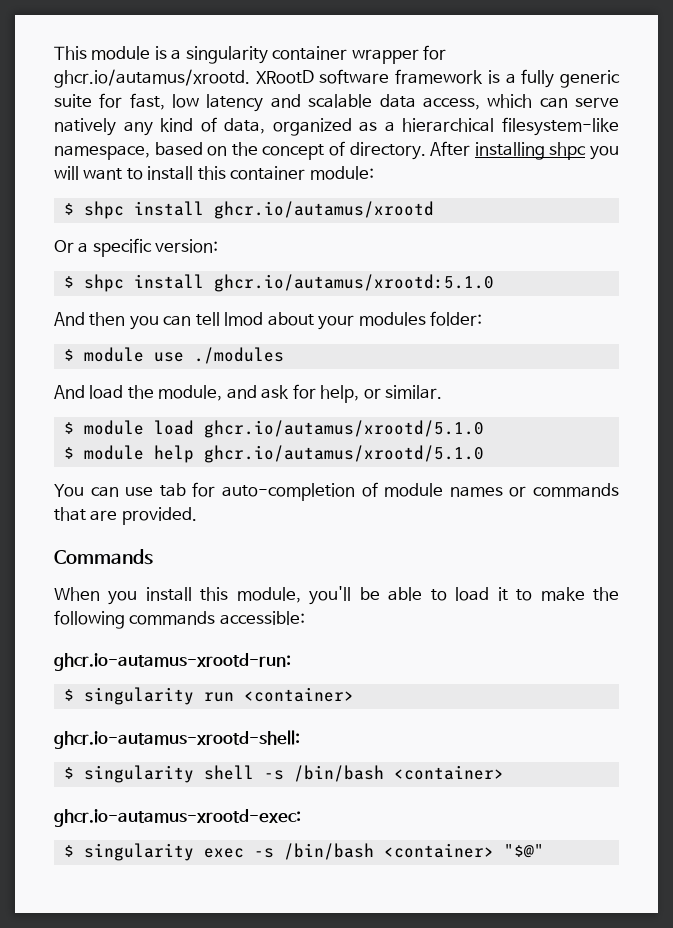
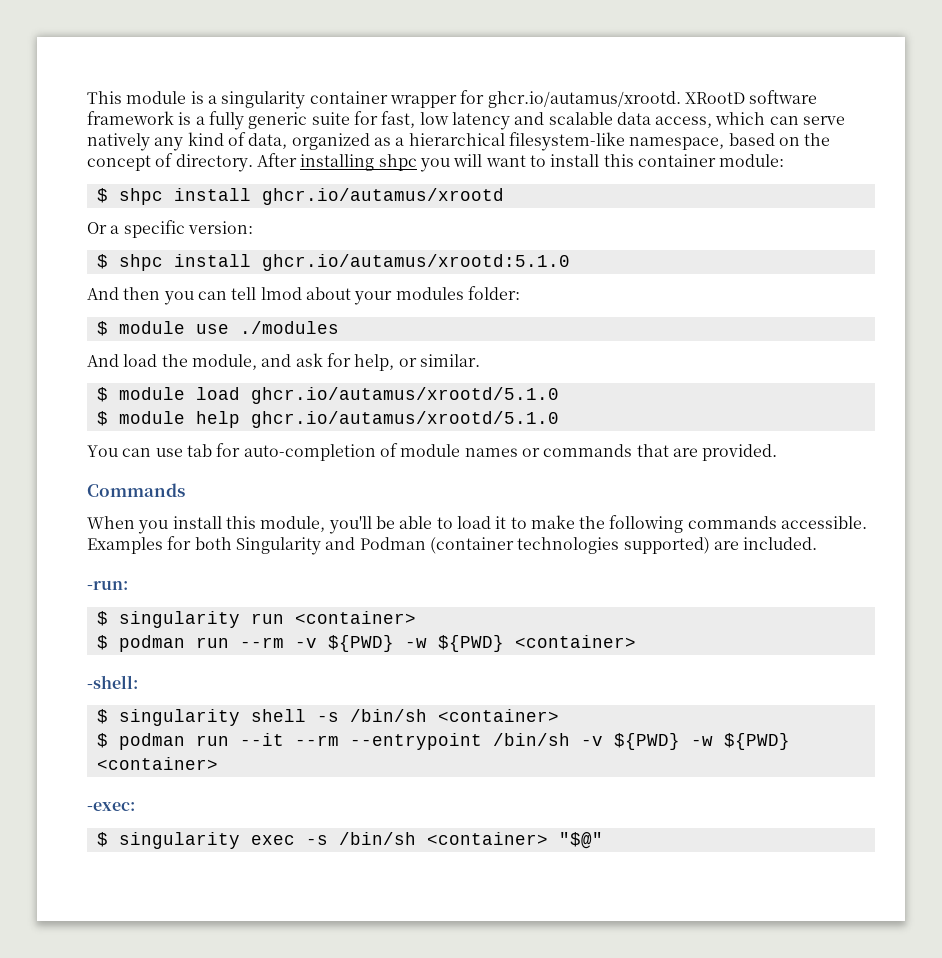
[219,611,305,625] [54,653,291,671] [63,687,354,705] [54,730,300,749] accessible: // ghcr.io-autamus-xrootd-run: // $ singularity run <container> // ghcr.io-autamus-xrootd-shell: -> [781,516,868,529] [87,536,818,555] [87,580,128,590] [96,611,416,628] [96,635,636,652] [87,675,138,689] accessible. Examples for both Singularity and Podman (container technologies supported) are included. // -run: // $ singularity run <container> // $ podman run --rm -v ${PWD} -w ${PWD} <container> // -shell:
[293,765,504,782] [54,809,301,827] /bin/bash <container> // ghcr.io-autamus-xrootd-exec: -> [349,709,559,722] [96,733,790,750] [96,757,218,770] [87,802,135,811] /bin/sh <container> // $ podman run --it --rm --entrypoint /bin/sh -v ${PWD} -w ${PWD} <container> // -exec:
[283,843,374,860] /bin/bash -> [338,832,416,845] /bin/sh

